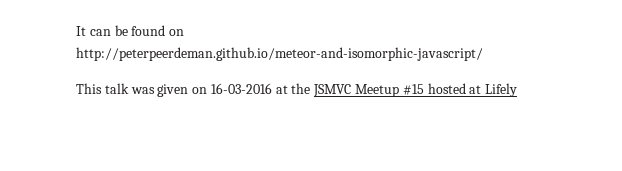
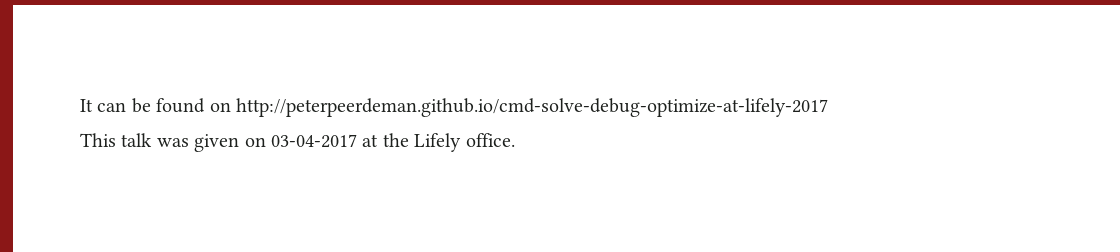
[76,47,483,61] http://peterpeerdeman.github.io/meteor-and-isomorphic-javascript/ -> [236,98,828,117] http://peterpeerdeman.github.io/cmd-solve-debug-optimize-at-lifely-2017
[210,83,272,94] 16-03-2016 -> [271,134,357,148] 03-04-2017
[313,83,518,97] JSMVC Meetup #15 hosted at Lifely -> [414,133,515,152] Lifely office.

